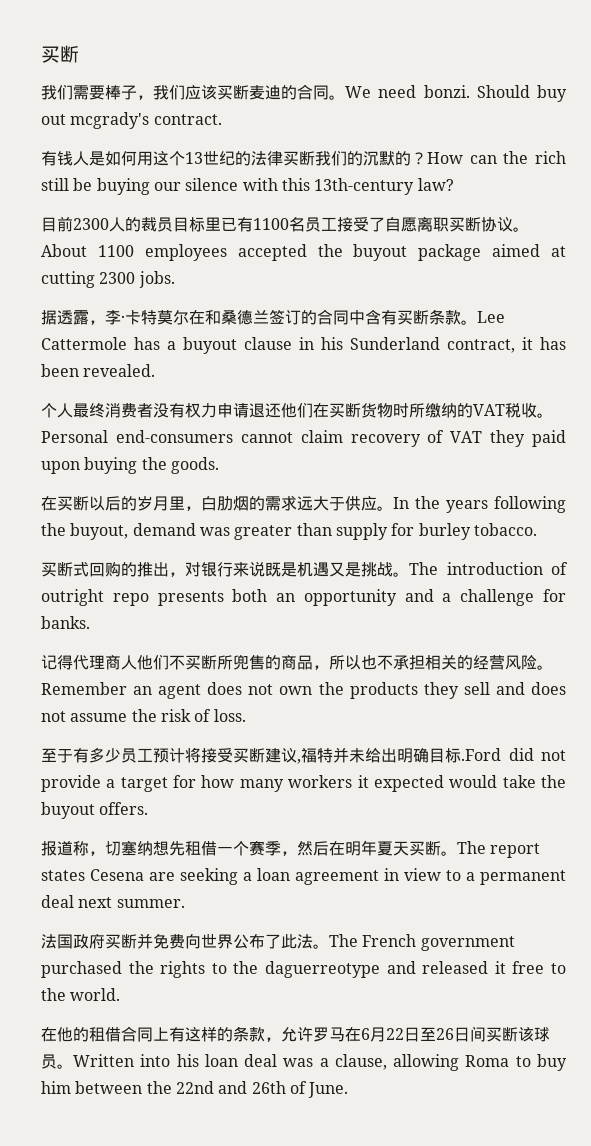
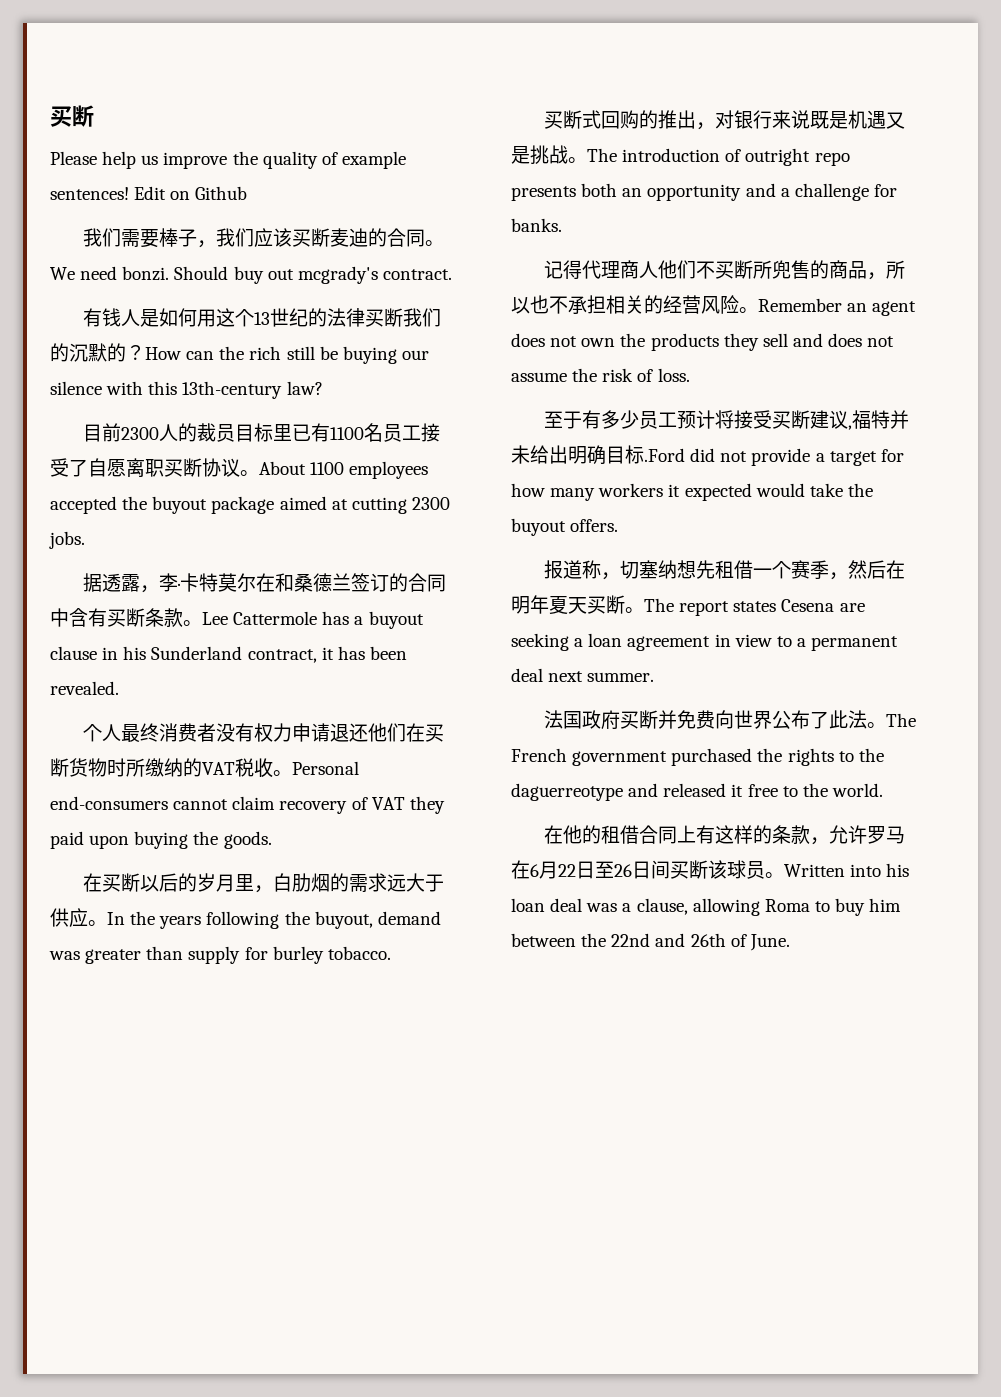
[41,45,79,63] 买断 -> [50,105,94,127] [50,151,406,169] [50,186,248,200] 买断 // Please help us improve the quality of example sentences! Edit on Github

